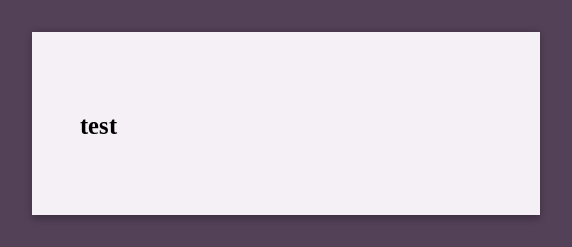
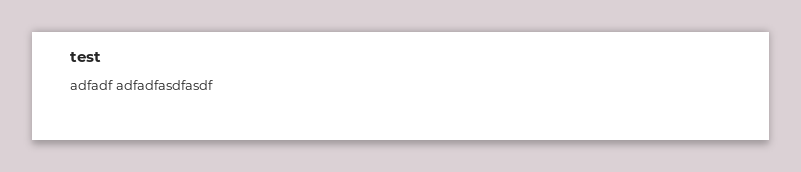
(118, 126) none -> [70,80,213,90] // adfadf adfadfasdfasdf

